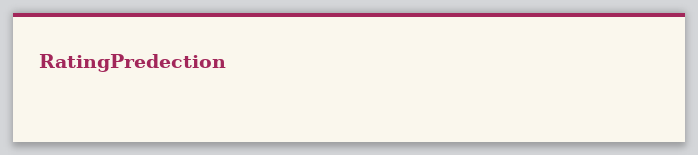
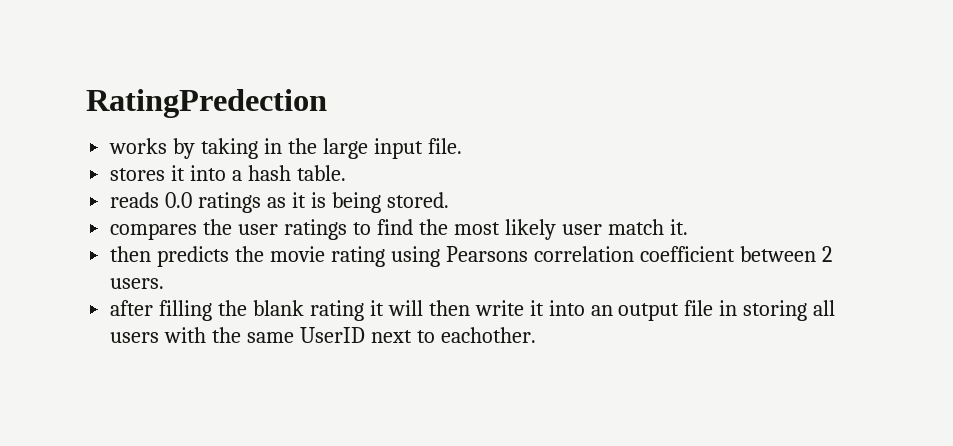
(226, 63) none -> [109,138,462,159] [110,165,346,181] [110,192,449,213] [110,219,688,240] [110,246,832,267] [110,278,165,289] [110,300,836,321] [110,327,536,343] // works by taking in the large input file. // stores it into a hash table. // reads 0.0 ratings as it is being stored. // compares the user ratings to find the most likely user match it. // then predicts the movie rating using Pearsons correlation coefficient between 2 users. // after filling the blank rating it will then write it into an output file in storing all users with the same UserID next to eachother.

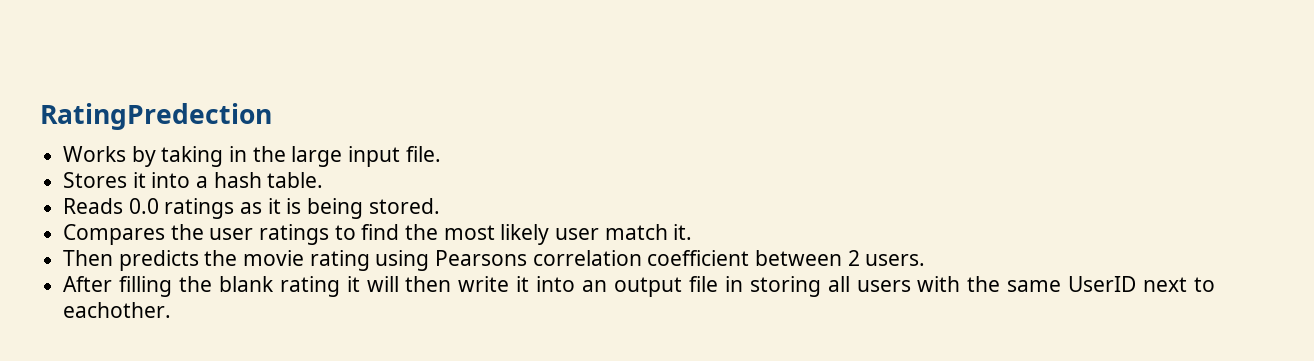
[109,138,168,154] works -> [63,146,127,162] Works
[110,168,166,181] stores -> [63,172,128,188] Stores
[110,192,160,208] reads -> [63,198,124,214] Reads
[110,223,198,240] compares -> [63,224,166,245] Compares
[110,246,152,262] then -> [63,250,114,266] Then
[110,300,154,316] after -> [63,276,113,292] After

